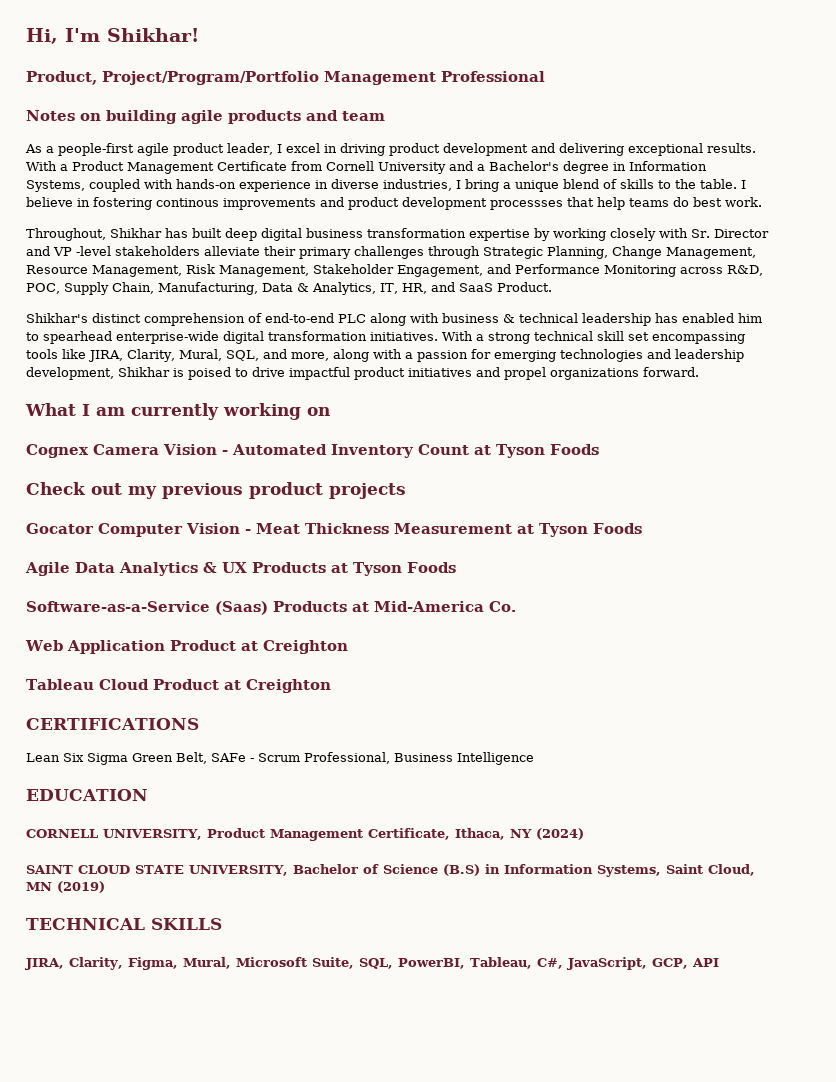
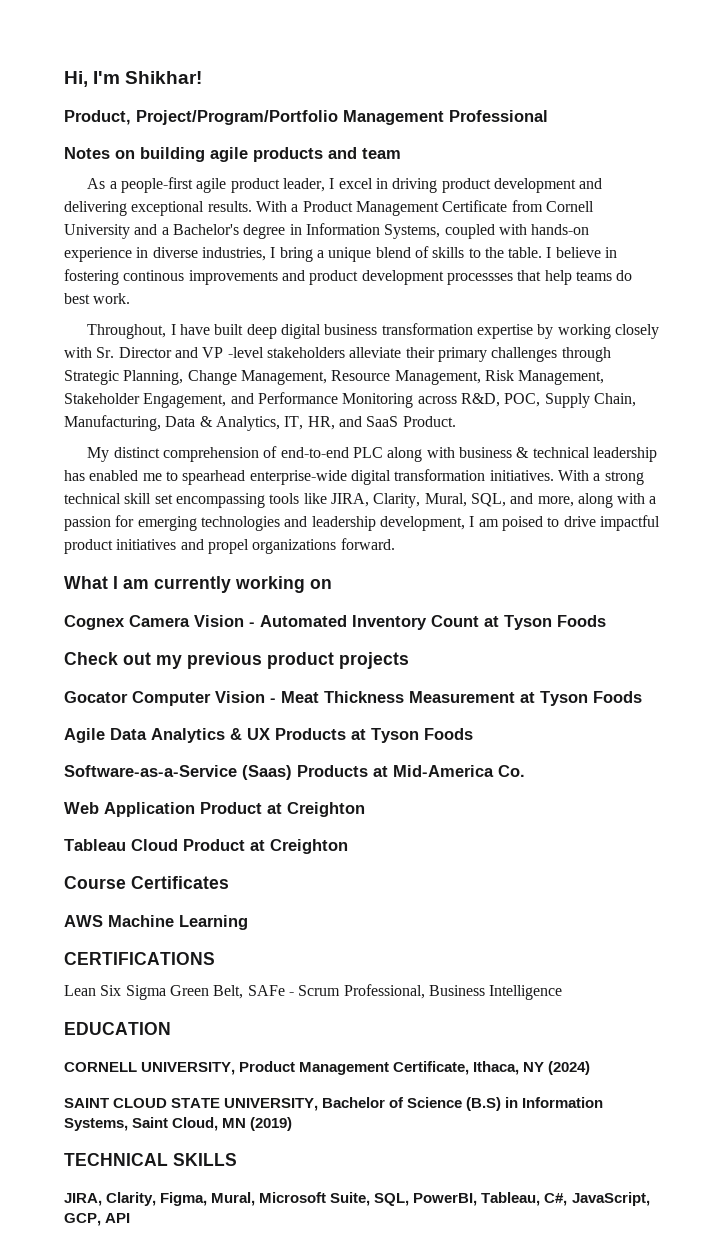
[110,228,188,238] Shikhar has -> [170,324,210,335] I have
[26,313,88,323] Shikhar's -> [87,447,110,462] My
[738,313,762,323] him -> [142,473,162,481] me
[118,367,184,377] Shikhar is -> [469,516,499,527] I am
(331, 686) none -> [64,876,229,889] [64,915,248,930] // Course Certificates // AWS Machine Learning

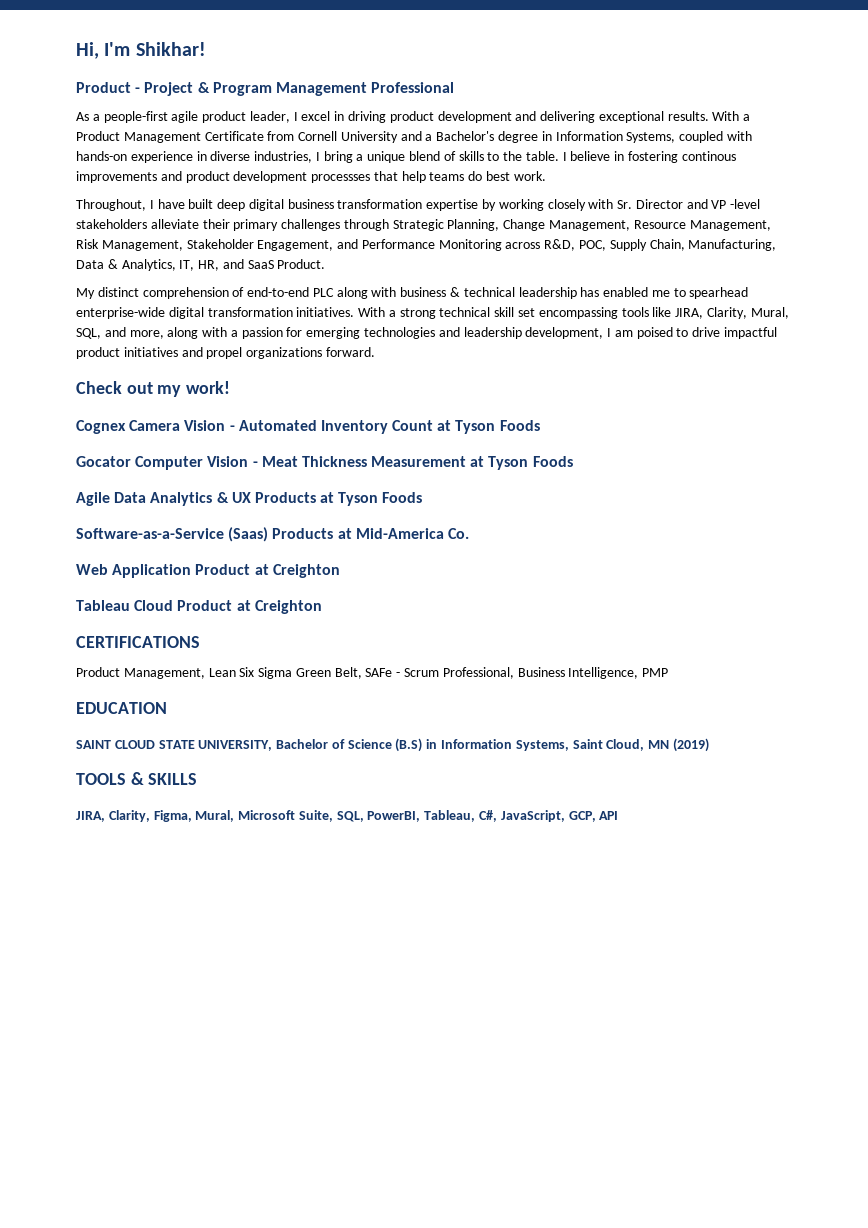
[64,110,548,125] [64,147,401,162] Product, Project/Program/Portfolio Management Professional // Notes on building agile products and team -> [76,82,455,96] Product - Project & Program Management Professional
[64,576,332,593] What I am currently working on -> [76,381,231,397] Check out my work!
[64,652,409,669] // Check out my previous product projects -> (540, 425) none
[64,876,229,889] [64,915,248,930] // Course Certificates // AWS Machine Learning -> (322, 607) none
(215, 958) none -> [76,667,205,679] Product Management,
[489,985,563,1000] Intelligence -> [568,667,669,679] Intelligence, PMP
[64,1061,591,1075] // CORNELL UNIVERSITY, Product Management Certificate, Ithaca, NY (2024) -> (167, 708) none
[64,1153,168,1166] TECHNICAL -> [76,772,144,785] TOOLS &

